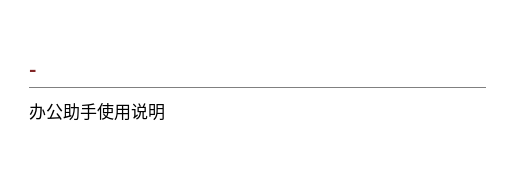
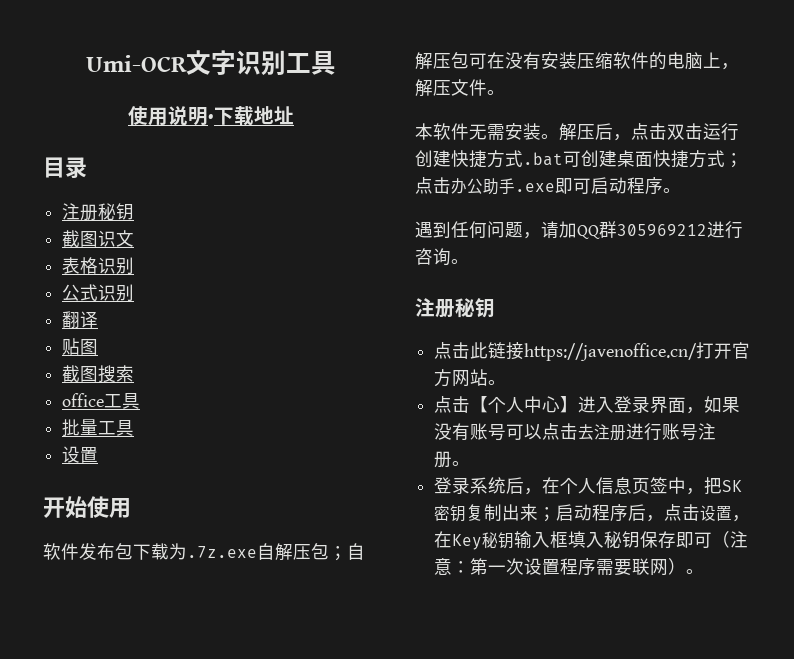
[29,69,36,77] [29,102,165,121] - // 办公助手使用说明 -> [86,50,336,76] [128,106,294,126] [43,157,87,179] [62,203,135,221] [62,230,135,247] [62,257,135,275] [62,284,135,302] [62,311,99,328] [62,338,99,355] [62,365,135,383] [62,393,141,409] [62,419,135,437] [62,446,99,463] [43,496,131,518] [43,543,365,561] [415,52,739,70] [415,79,505,97] [415,123,739,141] [415,150,743,168] [415,177,681,195] [415,221,743,239] [415,248,469,266] [415,298,495,318] [434,342,751,361] [434,369,507,387] [434,396,741,414] [434,423,717,441] [434,451,471,468] [434,477,743,495] [434,504,751,522] [434,531,749,550] [434,558,705,576] Umi-OCR文字识别工具 // 使用说明•下载地址 // 目录 // 注册秘钥 // 截图识文 // 表格识别 // 公式识别 // 翻译 // 贴图 // 截图搜索 // office工具 // 批量工具 // 设置 // 开始使用 // 软件发布包下载为.7z.exe自解压包；自解压包可在没有安装压缩软件的电脑上，解压文件。 // 本软件无需安装。解压后，点击双击运行创建快捷方式.bat可创建桌面快捷方式；点击办公助手.exe即可启动程序。 // 遇到任何问题，请加QQ群305969212进行咨询。 // 注册秘钥 // 点击此链接https://javenoffice.cn/打开官方网站。 // 点击【个人中心】进入登录界面，如果没有账号可以点击去注册进行账号注册。 // 登录系统后，在个人信息页签中，把SK密钥复制出来；启动程序后，点击设置，在Key秘钥输入框填入秘钥保存即可（注意：第一次设置程序需要联网）。

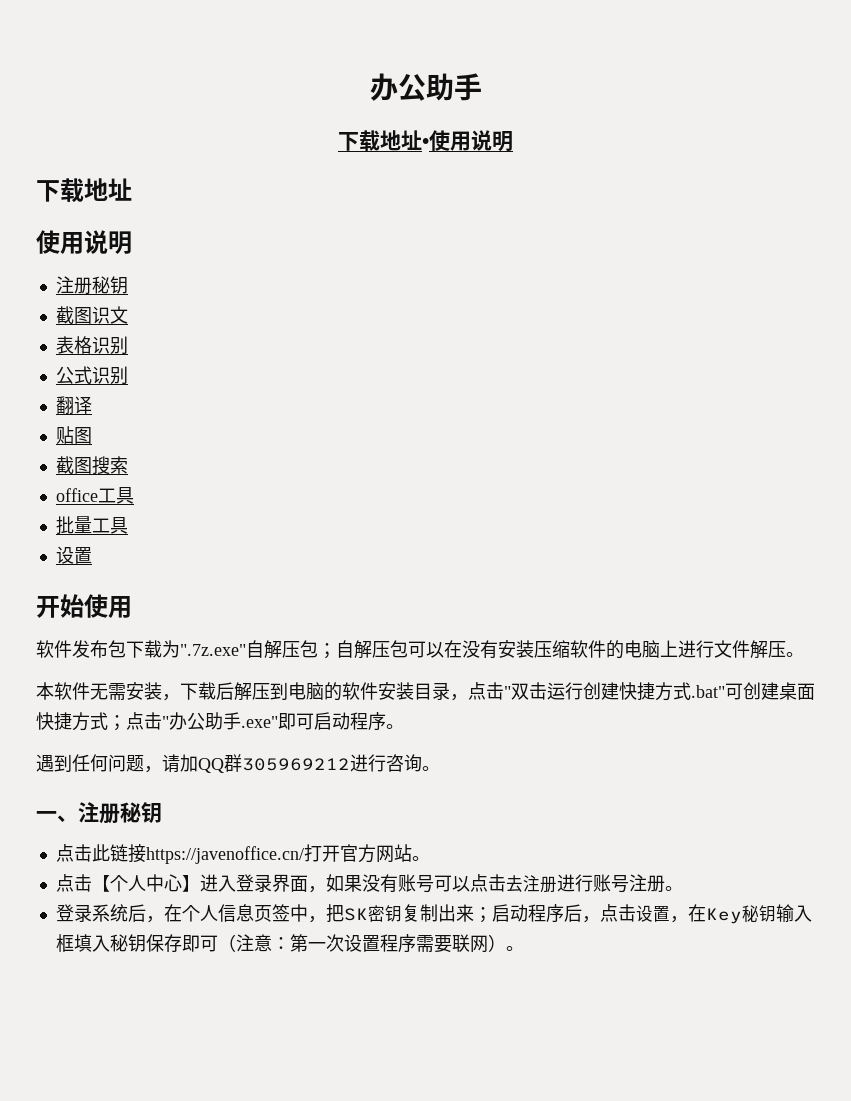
[86,50,336,76] [128,106,294,126] [43,157,87,179] Umi-OCR文字识别工具 // 使用说明•下载地址 // 目录 -> [369,73,482,101] [338,130,513,152] [36,178,132,203] [36,230,132,254] 办公助手 // 下载地址•使用说明 // 下载地址 // 使用说明
[187,546,257,558] .7z.exe -> [180,644,246,656] ".7z.exe"
(487, 61) none -> [426,642,444,658] 以
[721,63,739,70] [415,79,487,97] ，解压文件 -> [678,640,786,659] 进行文件解压
[541,123,667,141] 。解压后，点击 -> [162,682,511,701] ，下载后解压到电脑的软件安装目录，点击"
[523,152,563,166] .bat -> [691,685,725,698] .bat"
[451,178,555,195] 办公助手.exe -> [162,712,278,730] "办公助手.exe"
(469, 261) none -> [36,811,78,822] 一、

